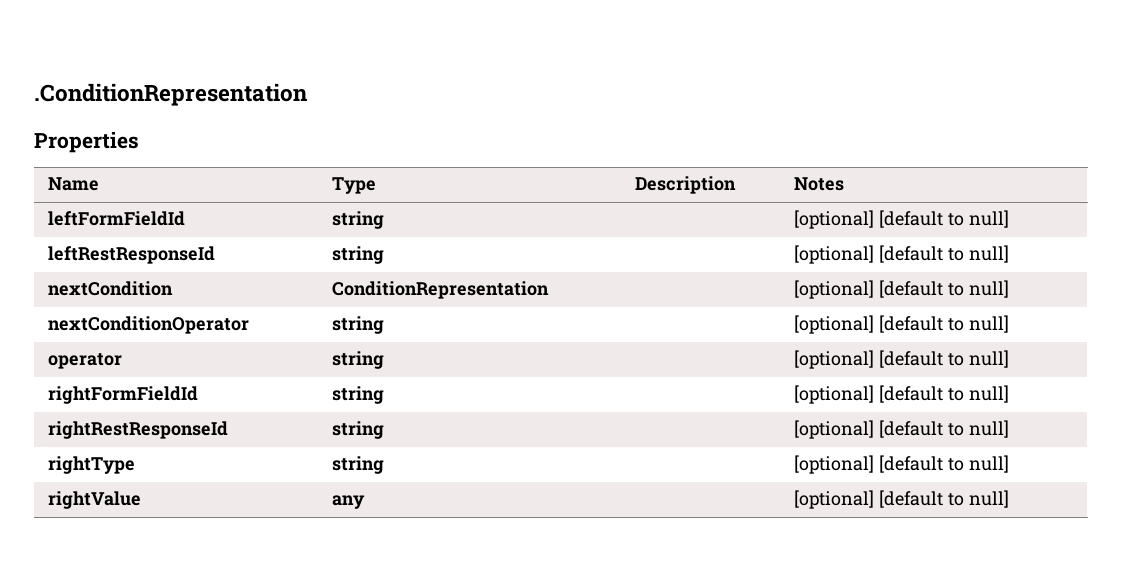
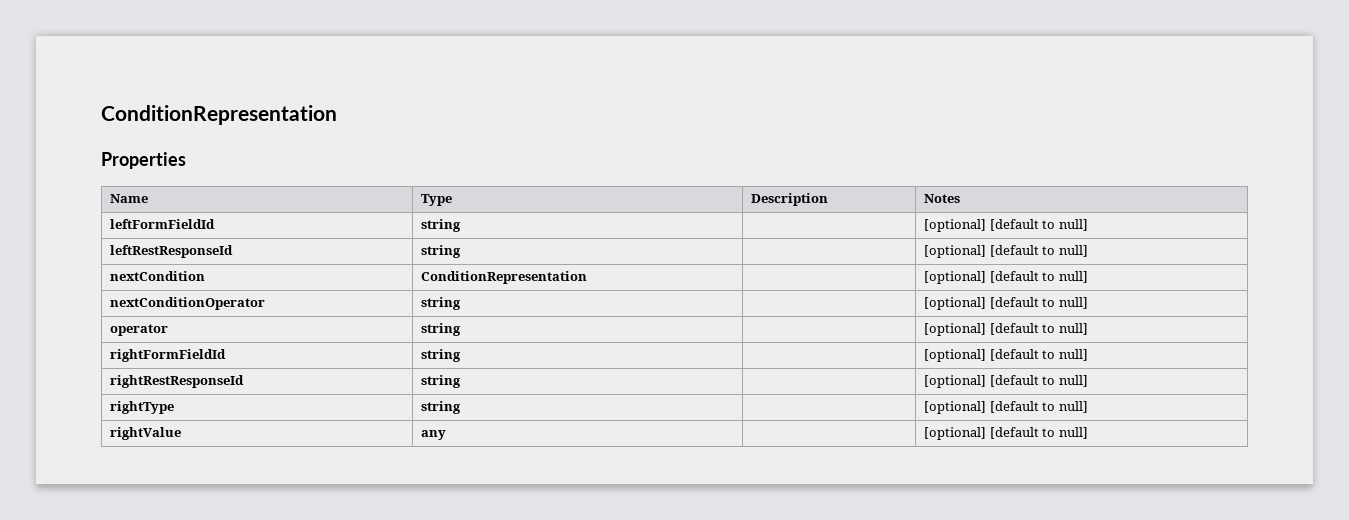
[34,83,307,106] .ConditionRepresentation -> [101,105,337,125] ConditionRepresentation

